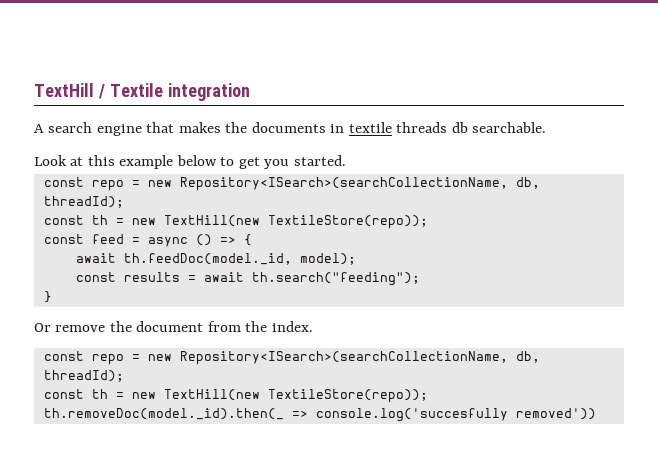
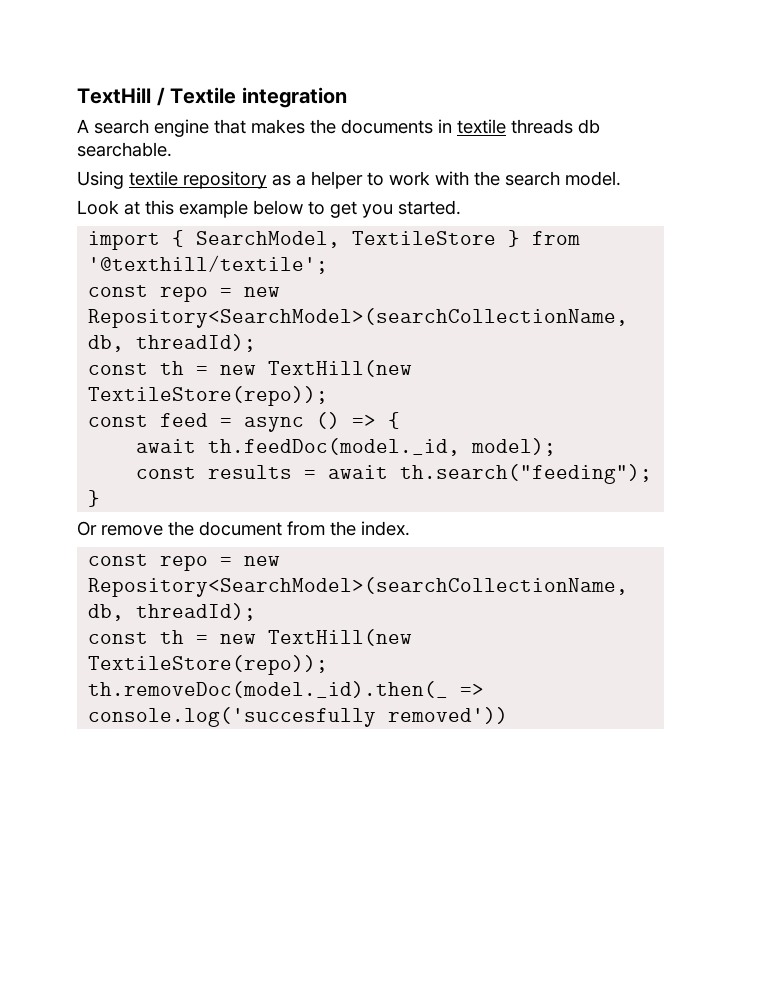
(547, 127) none -> [77,171,621,189] // Using textile repository as a helper to work with the search model.
[43,177,508,191] // const repo = new Repository<ISearch>(searchCollectionName, -> [88,230,581,250] [88,255,329,274] [88,285,281,302] [88,308,629,328] // import { SearchModel, TextileStore } from '@texthill/textile'; // const repo = new Repository<SearchModel>(searchCollectionName,
[179,351,508,365] Repository<ISearch>(searchCollectionName, -> [88,577,629,597] Repository<SearchModel>(searchCollectionName,

